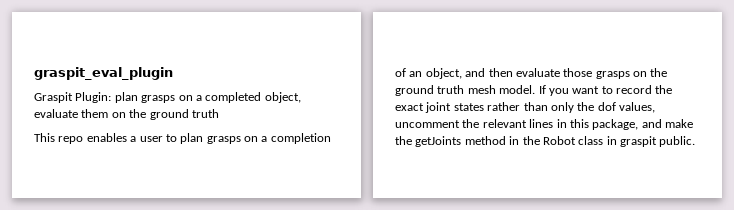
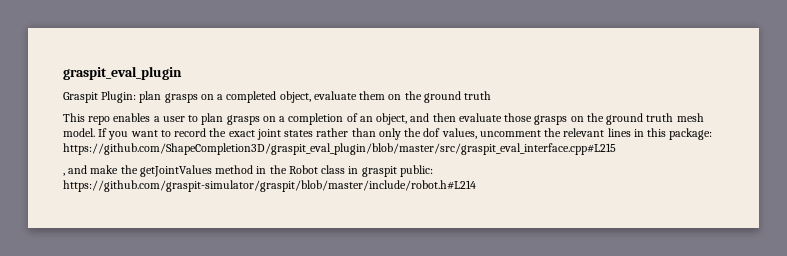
[592,119,639,130] package, -> [669,128,713,140] [63,143,616,155] [63,173,65,176] package: https://github.com/ShapeCompletion3D/graspit_eval_plugin/blob/master/src/graspit_eval_interface.cpp#L215 // ,
[415,136,462,147] getJoints -> [139,165,212,177] getJointValues
[659,136,696,147] public. -> [399,165,433,177] [63,180,476,192] public: https://github.com/graspit-simulator/graspit/blob/master/include/robot.h#L214

